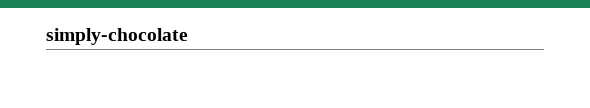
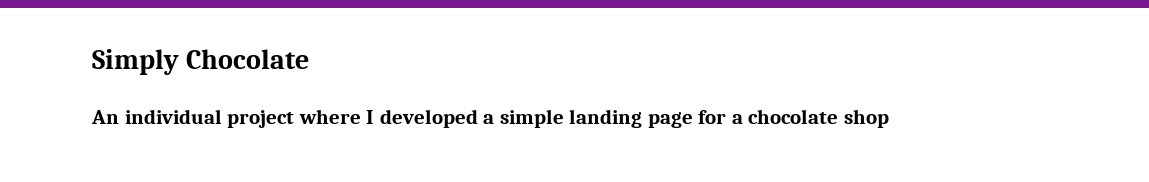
[46,28,188,45] simply-chocolate -> [92,49,310,75] [91,109,889,128] Simply Chocolate // An individual project where I developed a simple landing page for a chocolate shop

